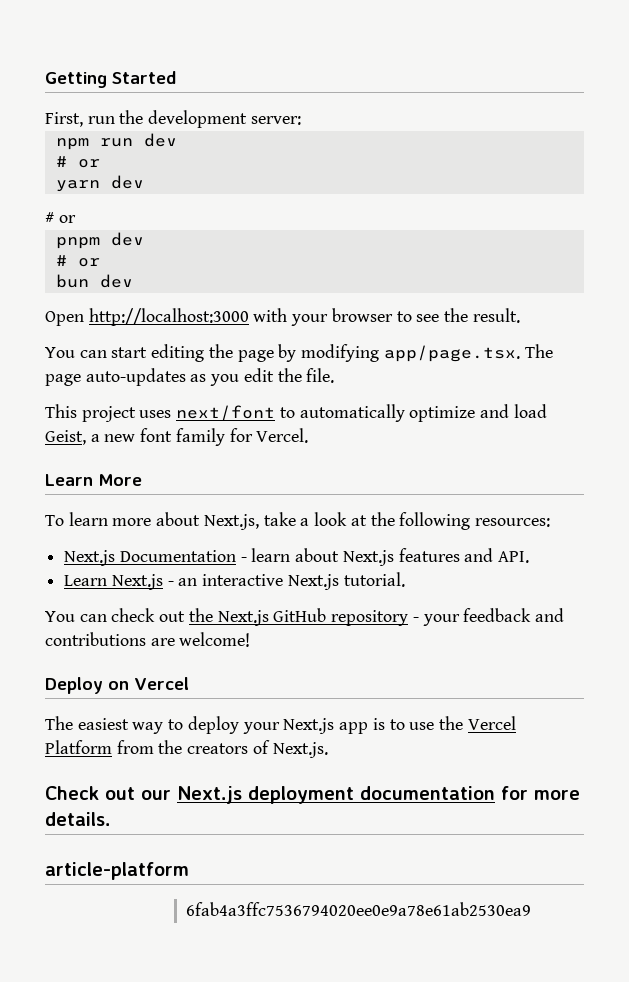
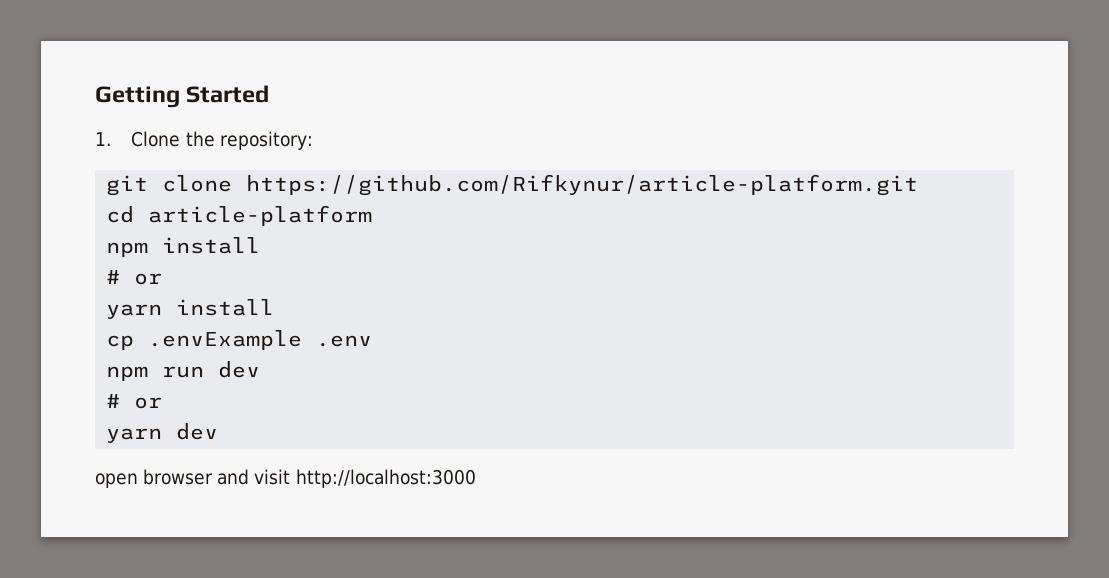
[45,110,301,128] First, run the development server: -> [95,131,313,150] [106,174,919,196] [106,205,373,226] [106,237,261,257] [106,270,163,285] [106,299,275,319] [106,330,373,350] 1. Clone the repository: // git clone https://github.com/Rifkynur/article-platform.git // cd article-platform // npm install // # or // yarn install // cp .envExample .env
[45,212,76,223] [55,232,144,249] [55,255,100,267] [55,274,133,288] [45,308,520,326] [45,344,553,362] [45,368,335,386] [45,404,547,422] [45,428,309,446] [45,474,142,486] [45,512,550,530] [64,548,530,566] [64,572,405,590] [45,608,564,626] [45,632,251,647] [45,677,189,694] [45,716,516,734] [45,740,328,758] [45,786,580,804] [45,812,111,826] [45,862,189,880] [186,902,532,916] # or // pnpm dev // # or // bun dev // Open http://localhost:3000 with your browser to see the result. // You can start editing the page by modifying app/page.tsx. The page auto-updates as you edit the file. // This project uses next/font to automatically optimize and load Geist, a new font family for Vercel. // Learn More // To learn more about Next.js, take a look at the following resources: // Next.js Documentation - learn about Next.js features and API. // Learn Next.js - an interactive Next.js tutorial. // You can check out the Next.js GitHub repository - your feedback and contributions are welcome! // Deploy on Vercel // The easiest way to deploy your Next.js app is to use the Vercel Platform from the creators of Next.js. // Check out our Next.js deployment documentation for more details. // article-platform // 6fab4a3ffc7536794020ee0e9a78e61ab2530ea9 -> [95,469,476,488] open browser and visit http://localhost:3000

